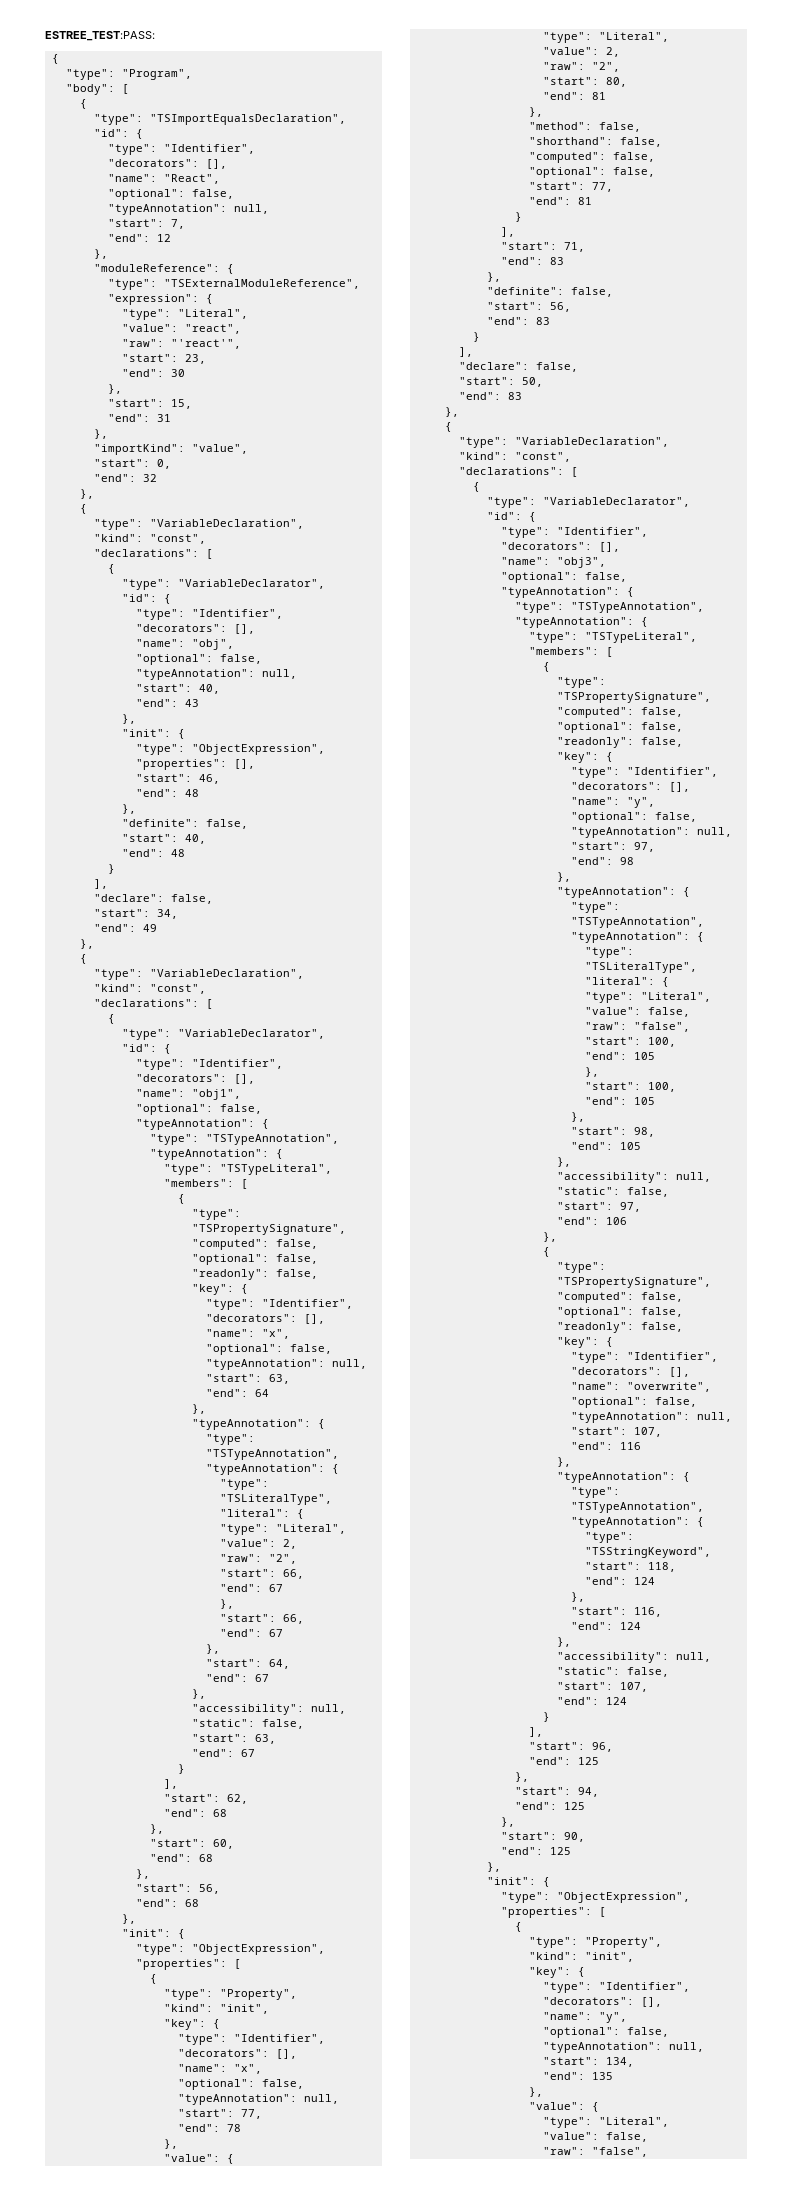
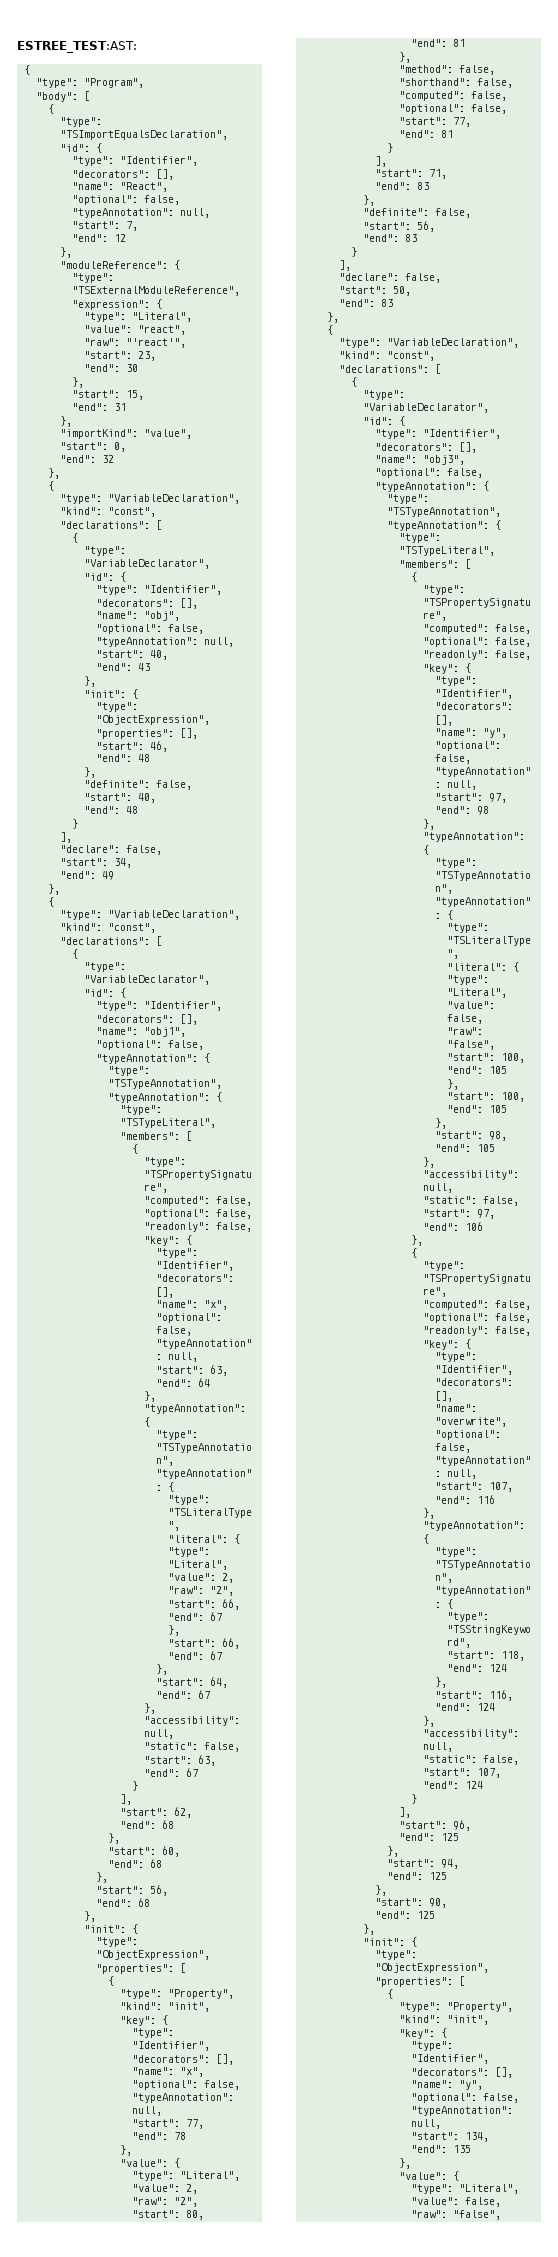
[45,31,155,41] ESTREE_TEST:PASS: -> [17,41,137,53] ESTREE_TEST:AST:

